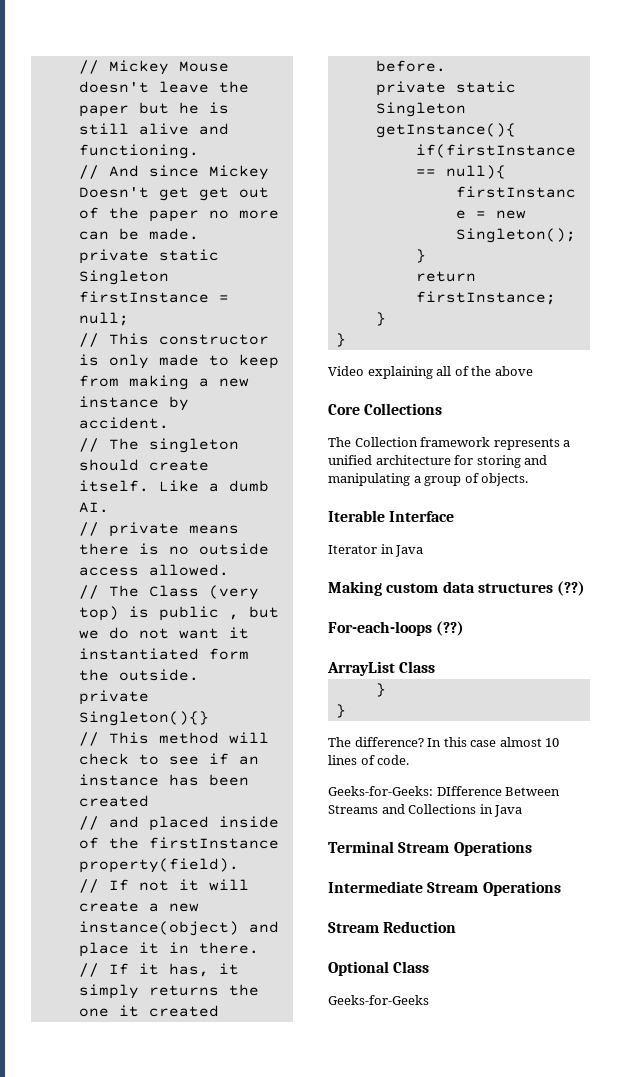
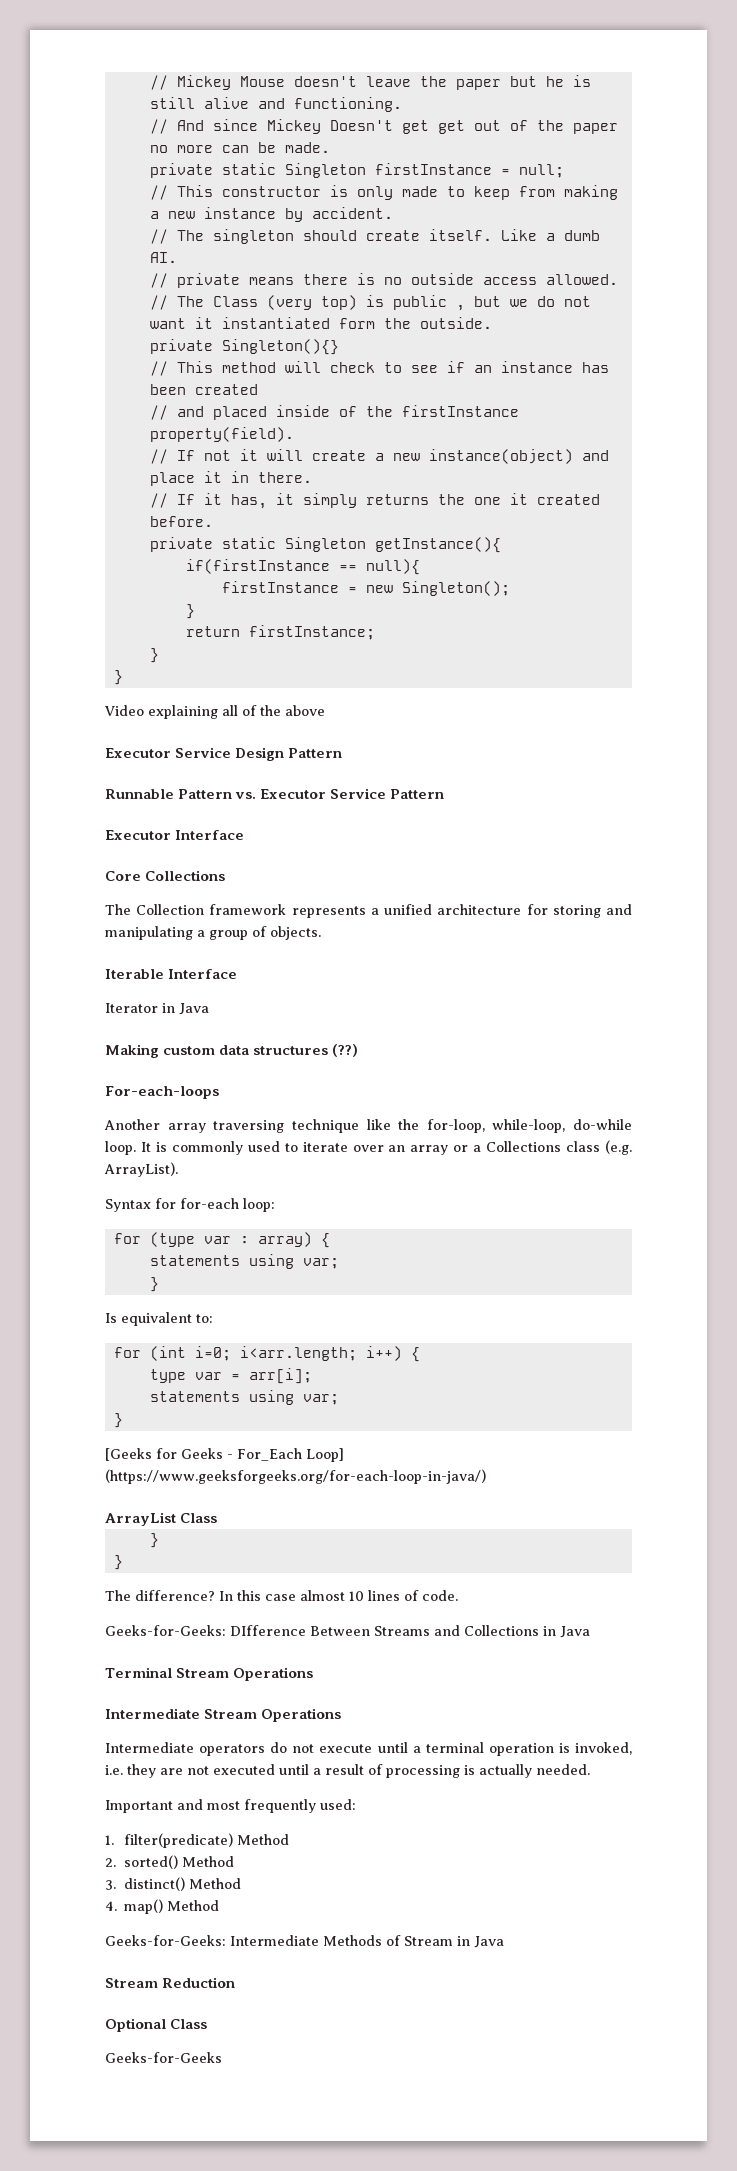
(533, 371) none -> [105,747,343,761] [105,788,445,799] [105,830,245,840] // Executor Service Design Pattern // Runnable Pattern vs. Executor Service Pattern // Executor Interface
[436,621,465,636] (??) -> [104,1119,632,1133] [105,1140,632,1155] [104,1162,178,1177] [105,1198,275,1212] [113,1232,330,1248] [149,1254,339,1269] [149,1277,159,1292] [105,1312,213,1326] [113,1346,420,1362] [149,1368,312,1384] [149,1390,339,1405] [113,1413,123,1428] [105,1448,344,1462] [105,1469,486,1484] // Another array traversing technique like the for-loop, while-loop, do-while loop. It is commonly used to iterate over an array or a Collections class (e.g. ArrayList). // Syntax for for-each loop: // for (type var : array) { // statements using var; // } // Is equivalent to: // for (int i=0; i<arr.length; i++) { // type var = arr[i]; // statements using var; // } // [Geeks for Geeks - For_Each Loop] (https://www.geeksforgeeks.org/for-each-loop-in-java/)
(561, 888) none -> [105,1742,633,1756] [105,1764,590,1778] [105,1799,356,1813] [105,1833,290,1848] [105,1855,235,1869] [105,1877,242,1891] [105,1899,220,1914] [105,1935,504,1948] // Intermediate operators do not execute until a terminal operation is invoked, i.e. they are not executed until a result of processing is actually needed. // Important and most frequently used: // 1. filter(predicate) Method // 2. sorted() Method // 3. distinct() Method // 4. map() Method // Geeks-for-Geeks: Intermediate Methods of Stream in Java

